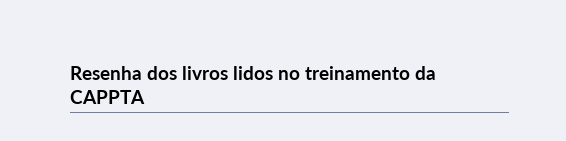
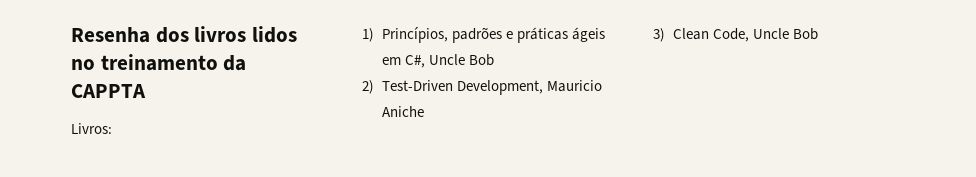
(145, 97) none -> [71,123,112,134] [362,27,605,43] [381,54,494,68] [362,80,602,95] [381,106,424,117] [653,28,818,42] // Livros: // 1) Princípios, padrões e práticas ágeis em C#, Uncle Bob // 2) Test-Driven Development, Mauricio Aniche // 3) Clean Code, Uncle Bob

